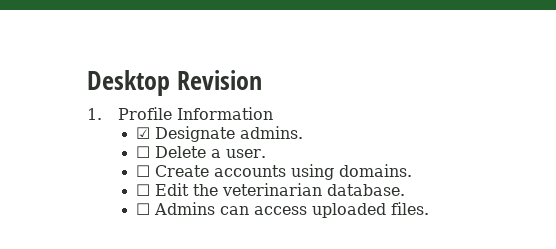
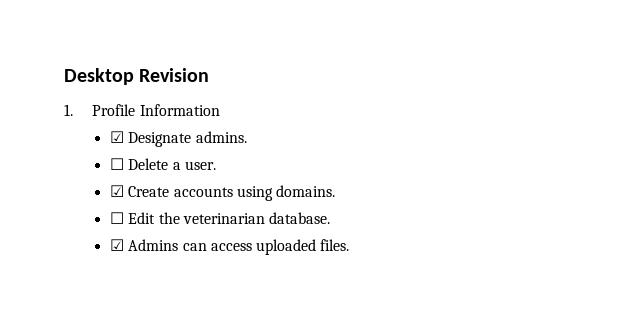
[135,165,150,177] ☐ -> [109,185,124,197] ☑
[135,203,150,215] ☐ -> [109,239,124,251] ☑

